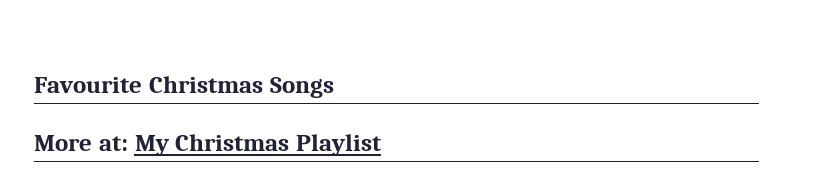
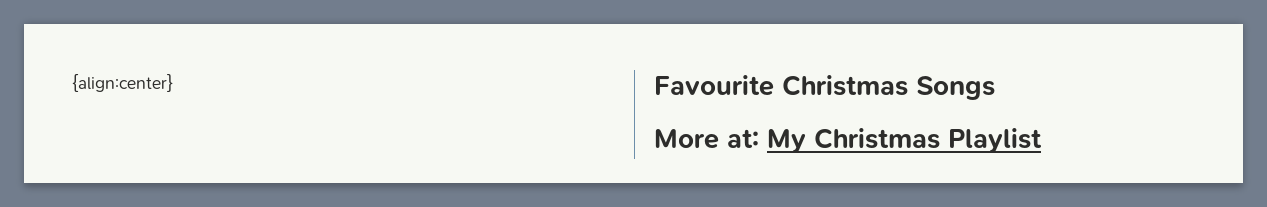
(34, 85) none -> [72,74,173,92] {align:center} //

